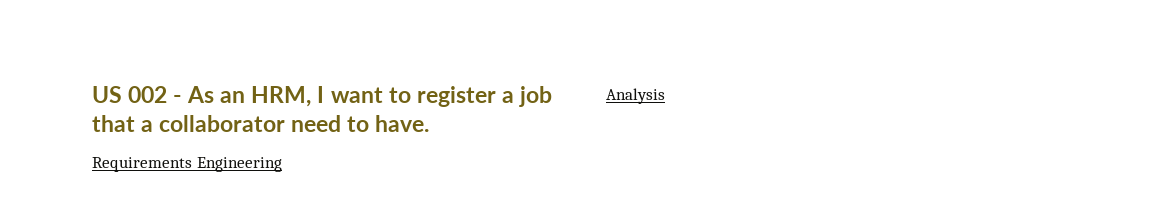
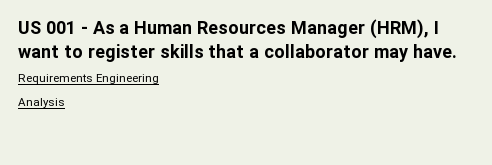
[128,86,168,103] 002 -> [45,21,76,34] 001
[220,86,312,107] an HRM, -> [119,19,429,39] a Human Resources Manager (HRM),
[501,86,552,107] a job -> [159,44,204,58] skills
[291,115,370,132] need to -> [374,48,409,62] may

